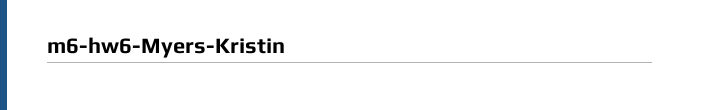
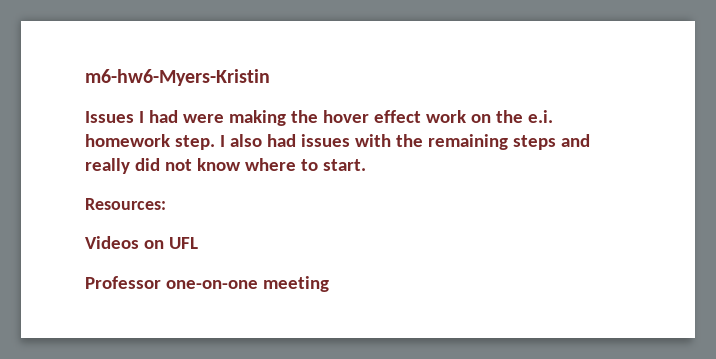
(285, 47) none -> [85,110,553,126] [85,134,590,150] [85,158,366,174] [85,198,166,210] [85,236,198,249] [85,276,329,292] // Issues I had were making the hover effect work on the e.i. homework step. I also had issues with the remaining steps and really did not know where to start. // Resources: // Videos on UFL // Professor one-on-one meeting

